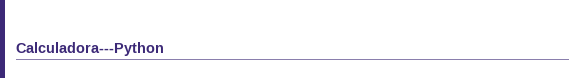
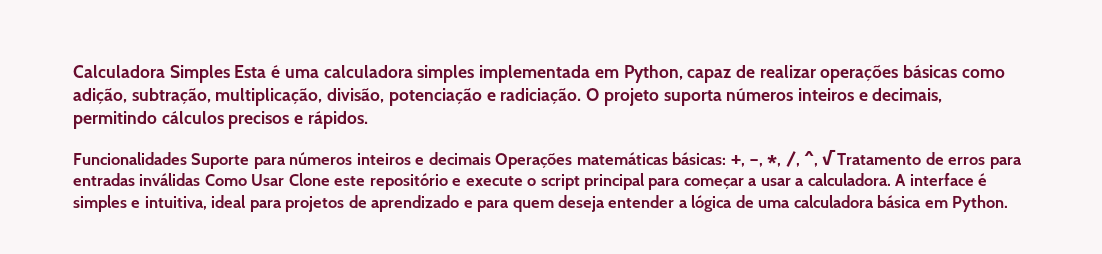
[16,42,164,56] Calculadora---Python -> [73,65,1005,83] [73,88,943,106] [73,111,368,129] [73,149,1022,169] [73,173,988,190] [73,195,1009,212] Calculadora Simples Esta é uma calculadora simples implementada em Python, capaz de realizar operações básicas como adição, subtração, multiplicação, divisão, potenciação e radiciação. O projeto suporta números inteiros e decimais, permitindo cálculos precisos e rápidos. // Funcionalidades Suporte para números inteiros e decimais Operações matemáticas básicas: +, -, *, /, ^, √ Tratamento de erros para entradas inválidas Como Usar Clone este repositório e execute o script principal para começar a usar a calculadora. A interface é simples e intuitiva, ideal para projetos de aprendizado e para quem deseja entender a lógica de uma calculadora básica em Python.

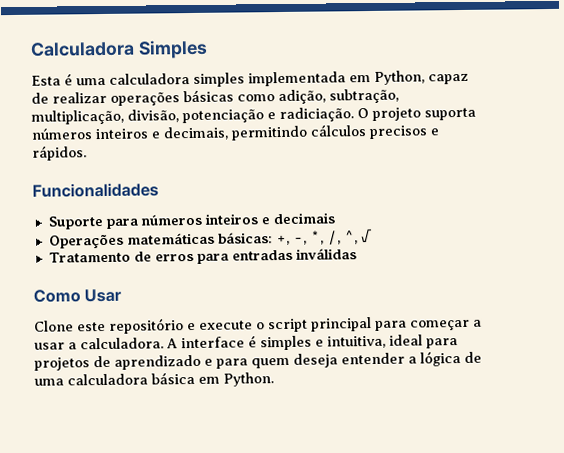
(230, 74) none -> (208, 49) //
(187, 158) none -> (159, 190) //
(491, 158) none -> (335, 218) //
(836, 157) none -> (372, 236) //
(201, 179) none -> (357, 254) //
(285, 180) none -> (123, 295) //

